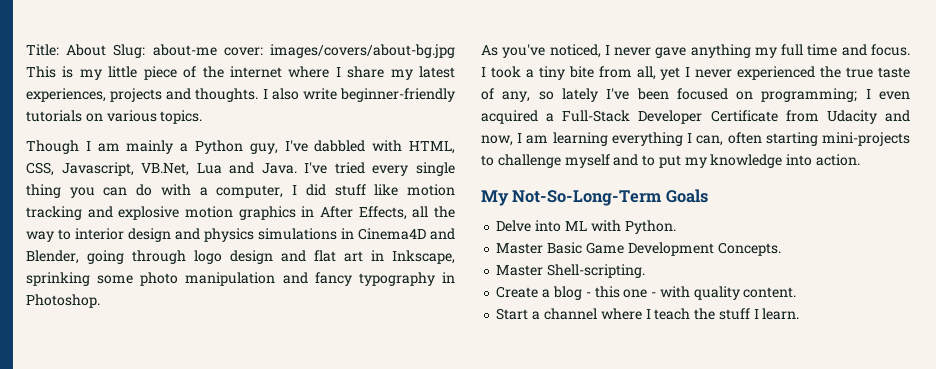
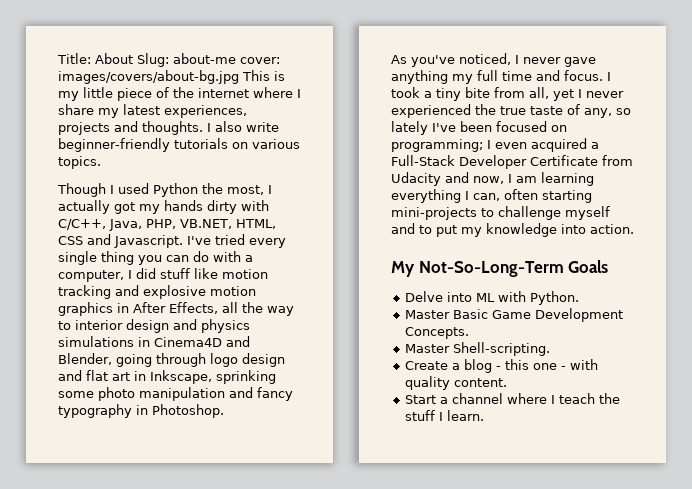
[97,140,456,154] [26,162,297,176] am mainly a Python guy, I've dabbled with HTML, CSS, Javascript, VB.Net, Lua and Java. -> [118,183,272,197] [58,200,269,214] [58,219,276,231] [58,234,183,248] used Python the most, I actually got my hands dirty with C/C++, Java, PHP, VB.NET, HTML, CSS and Javascript.

